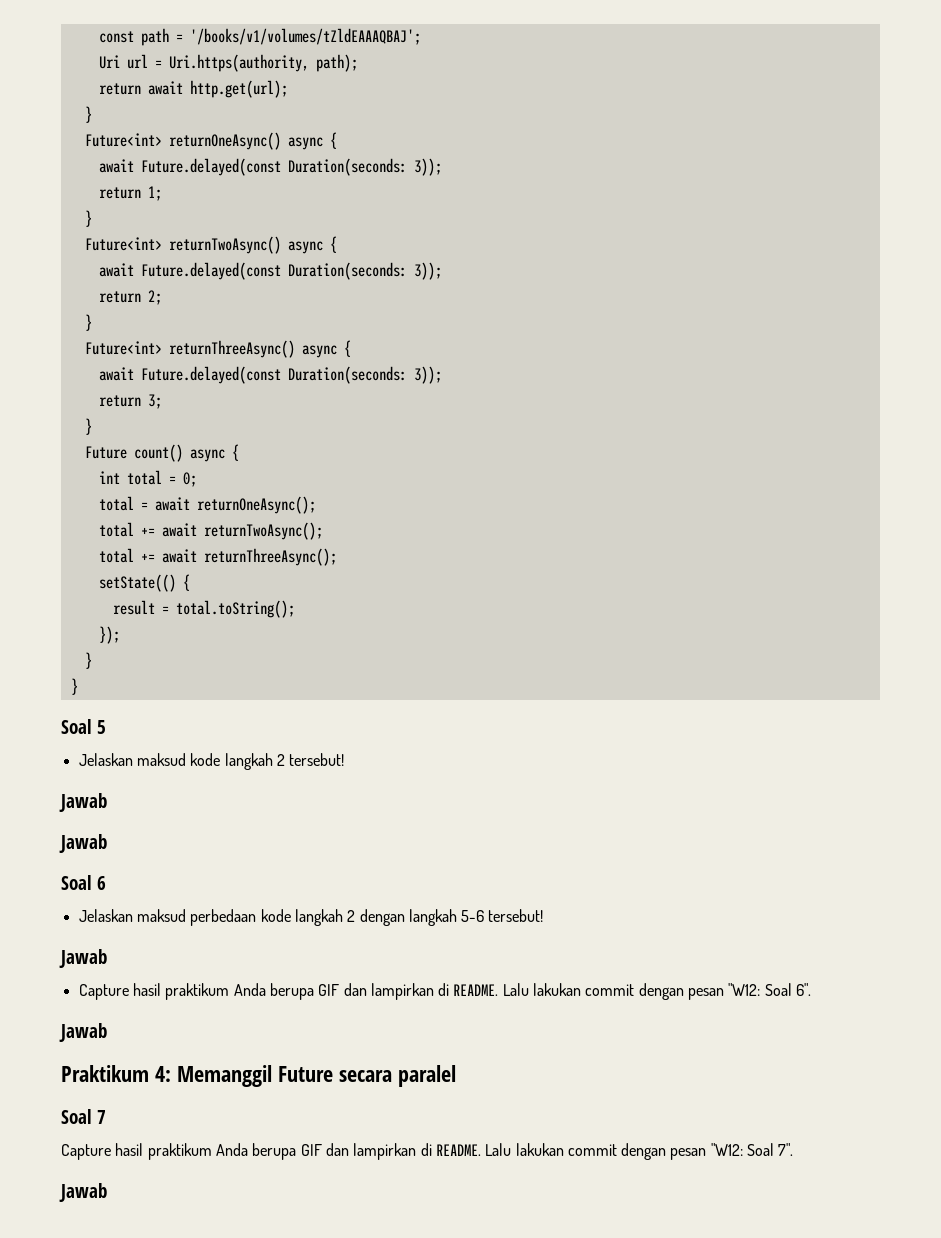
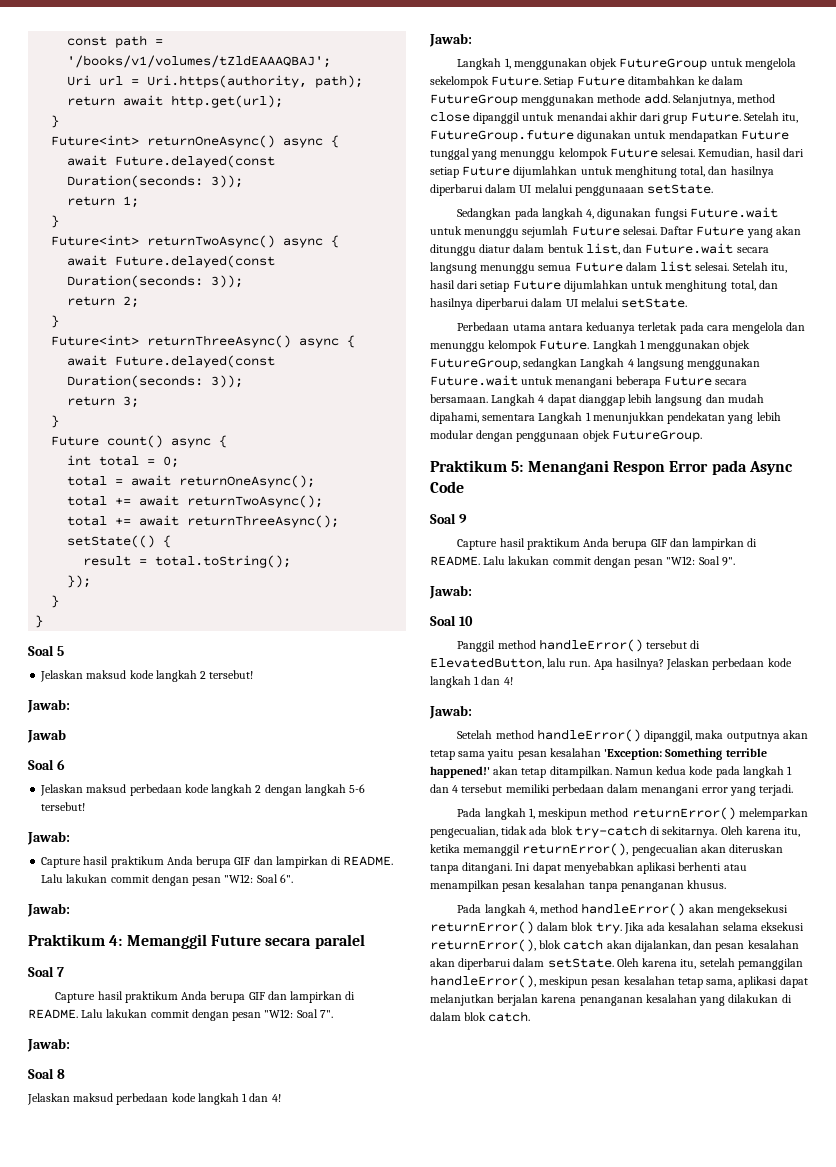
[59,793,107,812] Jawab -> [27,699,70,713] Jawab:
[59,949,107,968] Jawab -> [27,831,70,845] Jawab:
[59,1023,107,1042] Jawab -> [27,903,70,917] Jawab:
[59,1183,107,1202] Jawab -> [27,1038,70,1052] [28,1068,65,1079] [27,1093,281,1105] [429,33,472,47] [457,58,796,70] [430,76,744,88] [430,93,776,106] [430,112,799,124] [430,130,789,142] [430,148,804,160] [430,166,774,178] [430,184,714,196] [457,207,778,220] [430,226,801,238] [430,243,769,256] [430,261,787,274] [430,280,778,292] [430,298,688,310] [457,322,806,334] [430,340,751,352] [430,358,761,370] [430,375,748,388] [430,394,764,406] [430,412,781,424] [430,430,702,442] [430,460,793,475] [430,481,464,493] [430,513,467,524] [457,538,758,550] [430,556,735,568] [429,585,472,599] [430,615,473,626] [457,639,701,652] [430,657,792,670] [430,676,513,688] [429,705,472,719] [457,729,808,742] [430,748,767,760] [430,766,793,778] [430,784,794,796] [457,807,808,820] [430,825,801,838] [430,843,784,856] [430,862,747,874] [430,880,727,892] [457,903,788,916] [430,921,804,934] [430,939,799,952] [430,958,803,970] [430,975,808,988] [430,994,792,1006] [430,1011,531,1022] Jawab: // Soal 8 // Jelaskan maksud perbedaan kode langkah 1 dan 4! // Jawab: // Langkah 1, menggunakan objek FutureGroup untuk mengelola sekelompok Future. Setiap Future ditambahkan ke dalam FutureGroup menggunakan methode add. Selanjutnya, method close dipanggil untuk menandai akhir dari grup Future. Setelah itu, FutureGroup.future digunakan untuk mendapatkan Future tunggal yang menunggu kelompok Future selesai. Kemudian, hasil dari setiap Future dijumlahkan untuk menghitung total, dan hasilnya diperbarui dalam UI melalui penggunaaan setState. // Sedangkan pada langkah 4, digunakan fungsi Future.wait untuk menunggu sejumlah Future selesai. Daftar Future yang akan ditunggu diatur dalam bentuk list, dan Future.wait secara langsung menunggu semua Future dalam list selesai. Setelah itu, hasil dari setiap Future dijumlahkan untuk menghitung total, dan hasilnya diperbarui dalam UI melalui setState. // Perbedaan utama antara keduanya terletak pada cara mengelola dan menunggu kelompok Future. Langkah 1 menggunakan objek FutureGroup, sedangkan Langkah 4 langsung menggunakan Future.wait untuk menangani beberapa Future secara bersamaan. Langkah 4 dapat dianggap lebih langsung dan mudah dipahami, sementara Langkah 1 menunjukkan pendekatan yang lebih modular dengan penggunaan objek FutureGroup. // Praktikum 5: Menangani Respon Error pada Async Code // Soal 9 // Capture hasil praktikum Anda berupa GIF dan lampirkan di README. Lalu lakukan commit dengan pesan "W12: Soal 9". // Jawab: // Soal 10 // Panggil method handleError() tersebut di ElevatedButton, lalu run. Apa hasilnya? Jelaskan perbedaan kode langkah 1 dan 4! // Jawab: // Setelah method handleError() dipanggil, maka outputnya akan tetap sama yaitu pesan kesalahan 'Exception: Something terrible happened!' akan tetap ditampilkan. Namun kedua kode pada langkah 1 dan 4 tersebut memiliki perbedaan dalam menangani error yang terjadi. // Pada langkah 1, meskipun method returnError() melemparkan pengecualian, tidak ada blok try-catch di sekitarnya. Oleh karena itu, ketika memanggil returnError(), pengecualian akan diteruskan tanpa ditangani. Ini dapat menyebabkan aplikasi berhenti atau menampilkan pesan kesalahan tanpa penanganan khusus. // Pada langkah 4, method handleError() akan mengeksekusi returnError() dalam blok try. Jika ada kesalahan selama eksekusi returnError(), blok catch akan dijalankan, dan pesan kesalahan akan diperbarui dalam setState. Oleh karena itu, setelah pemanggilan handleError(), meskipun pesan kesalahan tetap sama, aplikasi dapat melanjutkan berjalan karena penanganan kesalahan yang dilakukan di dalam blok catch.

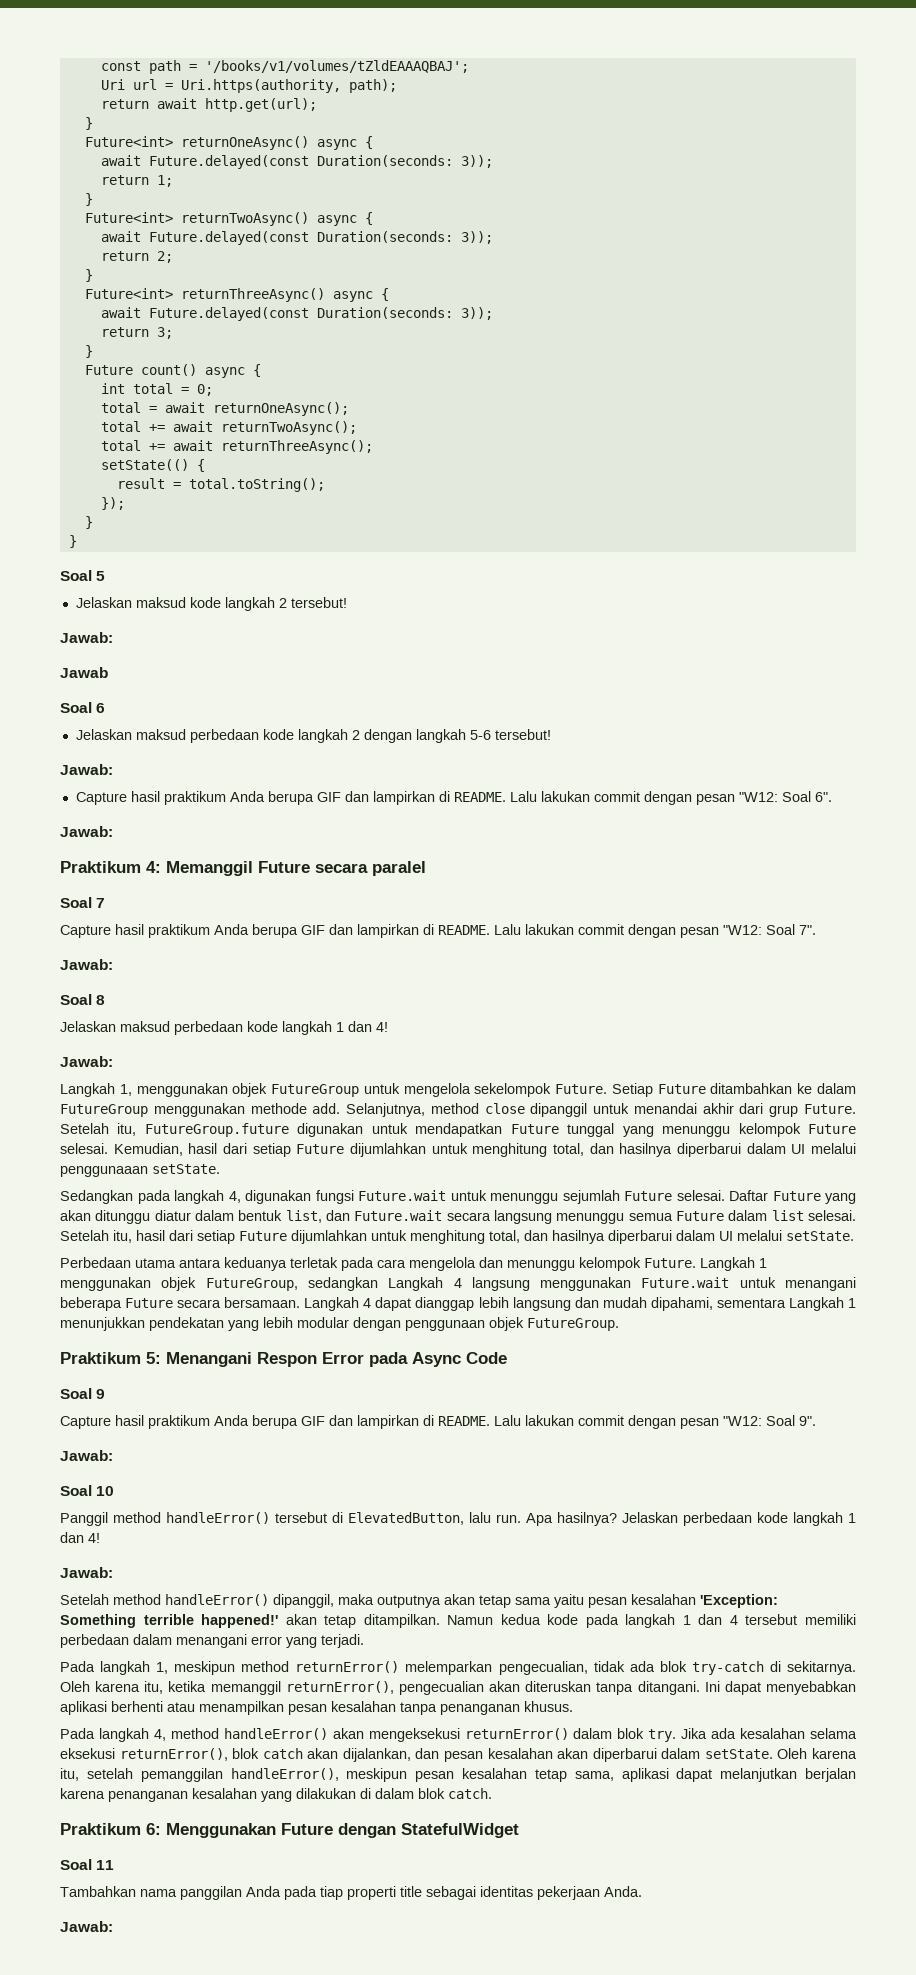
(531, 1016) none -> [60,1823,519,1838] [60,1859,115,1870] [60,1886,642,1900] [60,1921,113,1932] // Praktikum 6: Menggunakan Future dengan StatefulWidget // Soal 11 // Tambahkan nama panggilan Anda pada tiap properti title sebagai identitas pekerjaan Anda. // Jawab:

